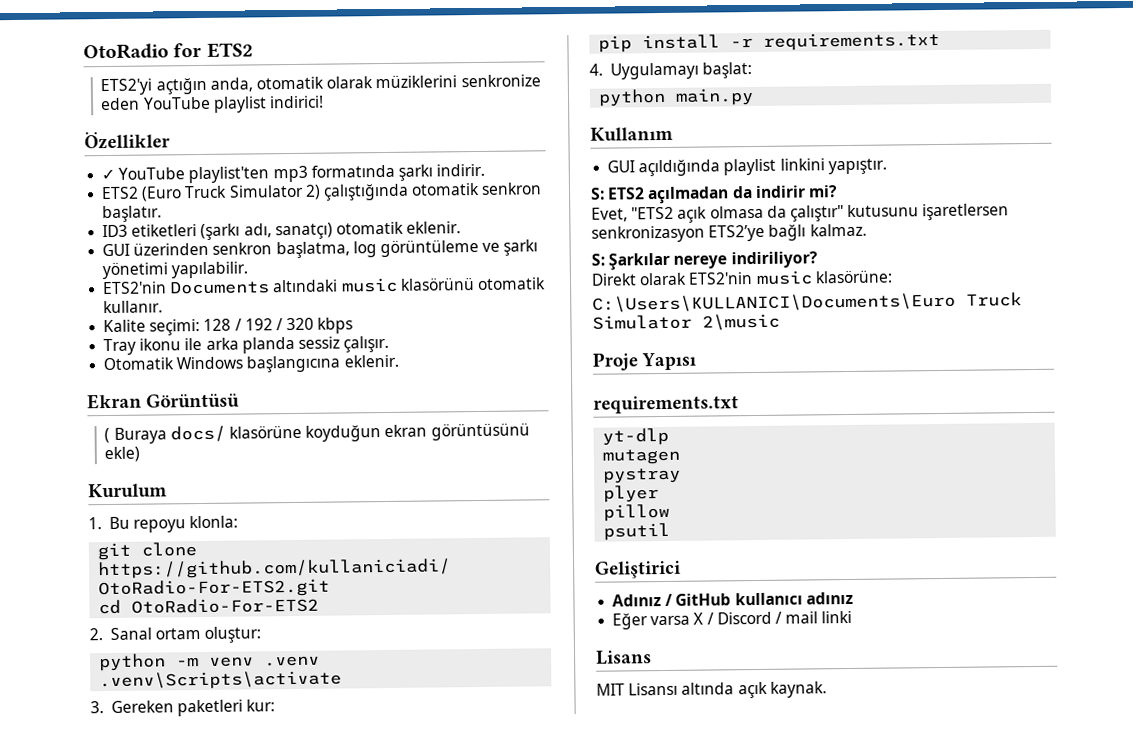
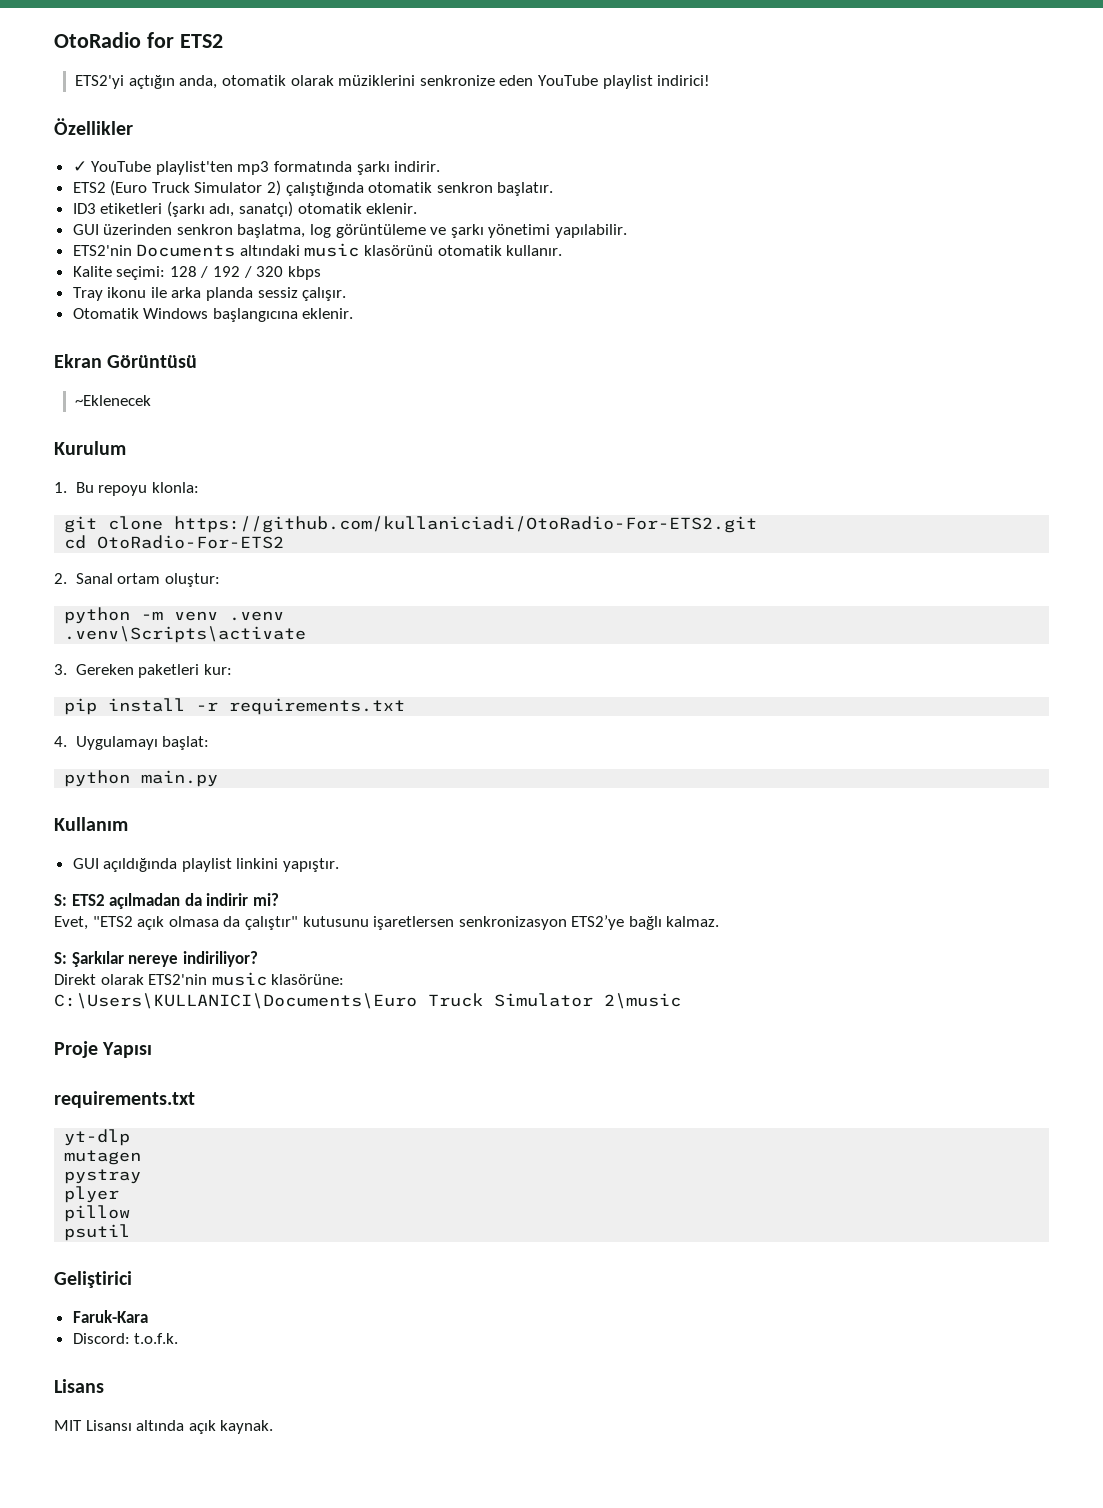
[104,423,530,444] [104,446,141,463] ( Buraya docs/ klasörüne koyduğun ekran görüntüsünü ekle) -> [75,395,152,406] ~Eklenecek
[612,591,854,607] [612,610,853,630] Adınız / GitHub kullanıcı adınız // Eğer varsa X / Discord / mail linki -> [72,1310,148,1323] [72,1333,179,1344] Faruk-Kara // Discord: t.o.f.k.

